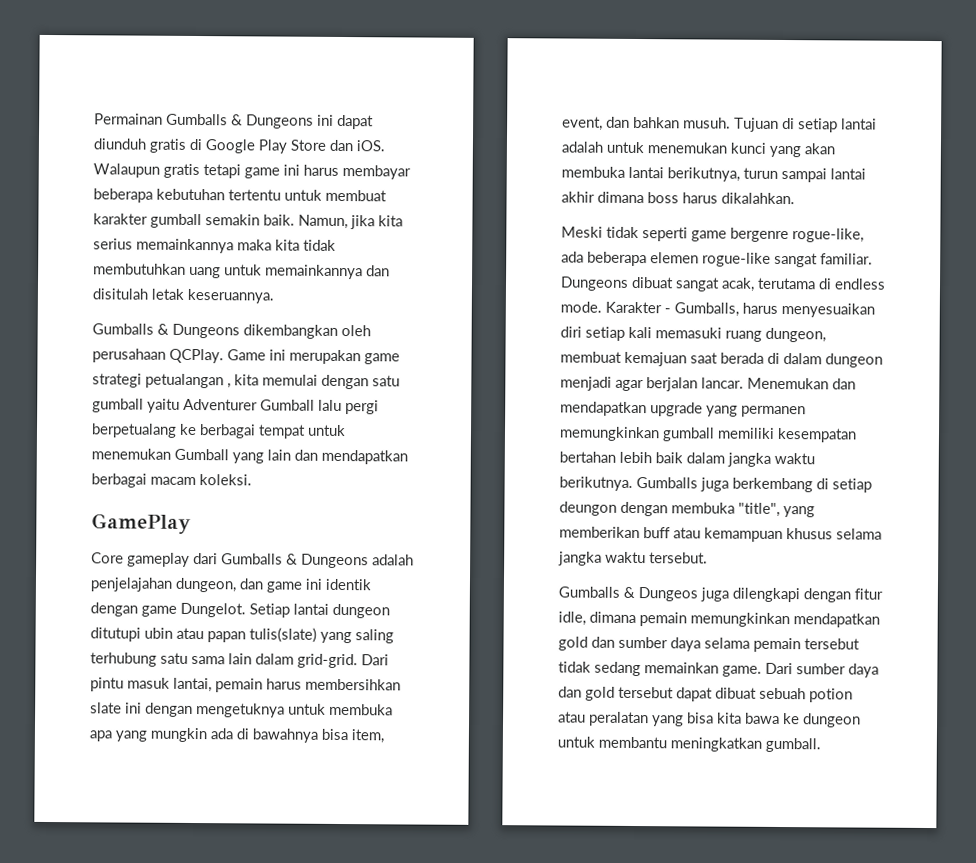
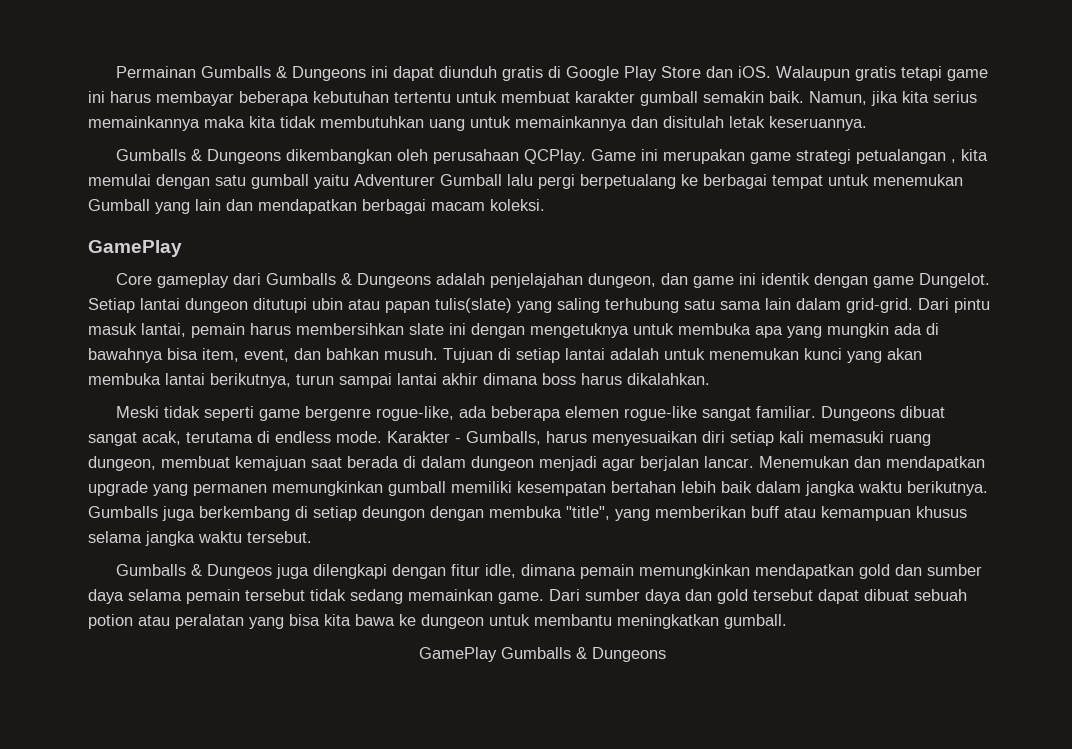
(821, 745) none -> [418,647,666,662] // GamePlay Gumballs & Dungeons

